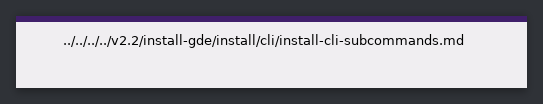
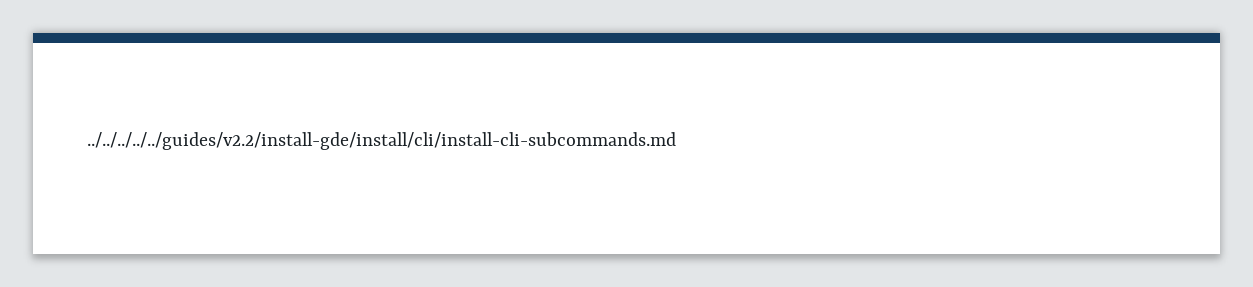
[63,34,464,48] ../../../../v2.2/install-gde/install/cli/install-cli-subcommands.md -> [87,132,676,150] ../../../../../guides/v2.2/install-gde/install/cli/install-cli-subcommands.md

